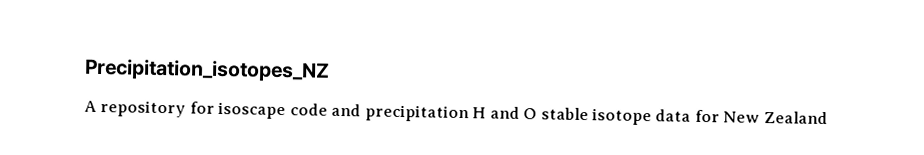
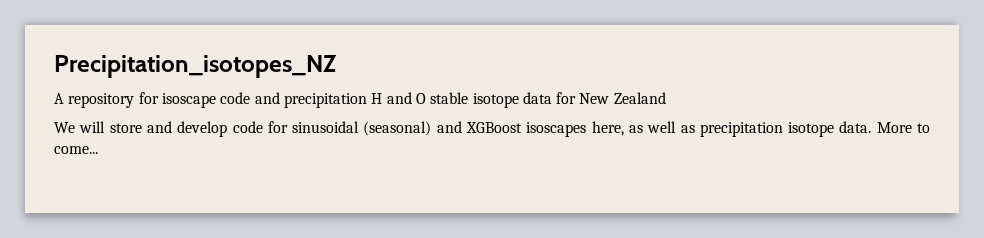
(828, 118) none -> [54,121,930,137] [54,146,98,154] // We will store and develop code for sinusoidal (seasonal) and XGBoost isoscapes here, as well as precipitation isotope data. More to come...

